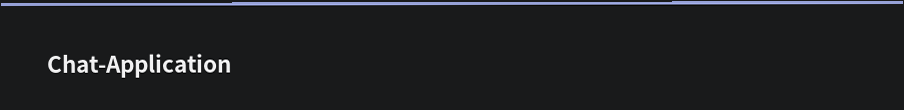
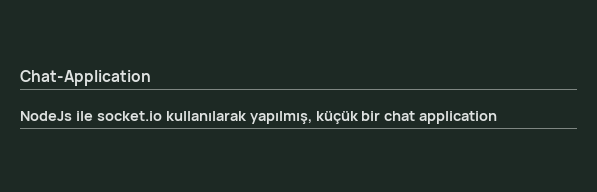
(232, 65) none -> [20,111,498,124] // NodeJs ile socket.io kullanılarak yapılmış, küçük bir chat application

